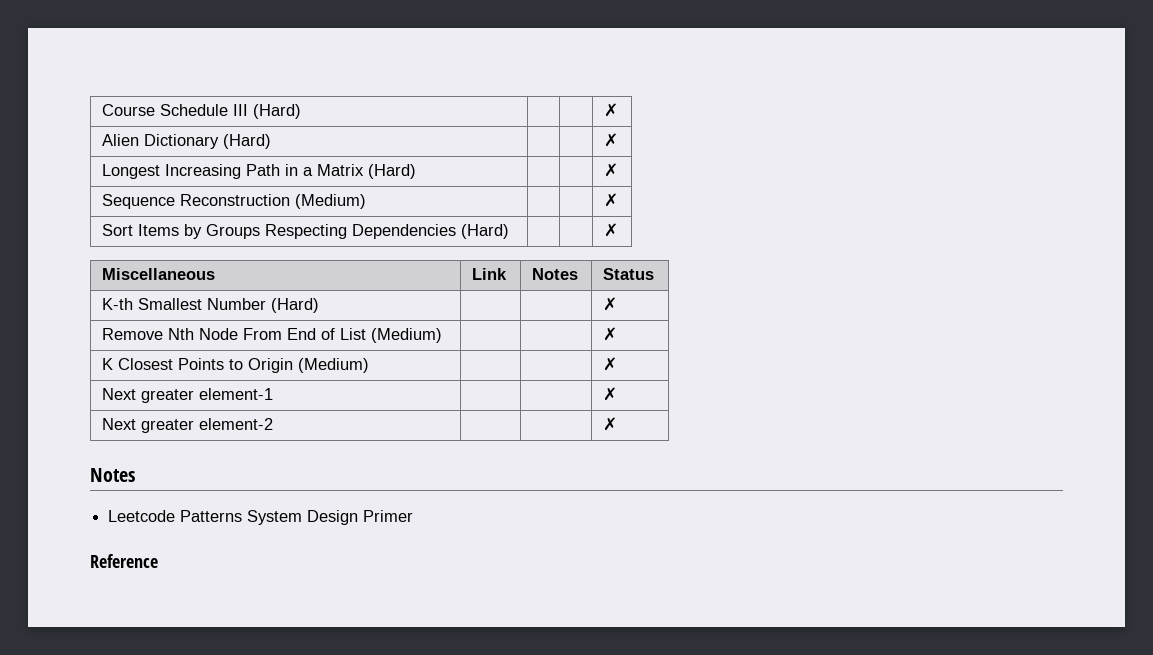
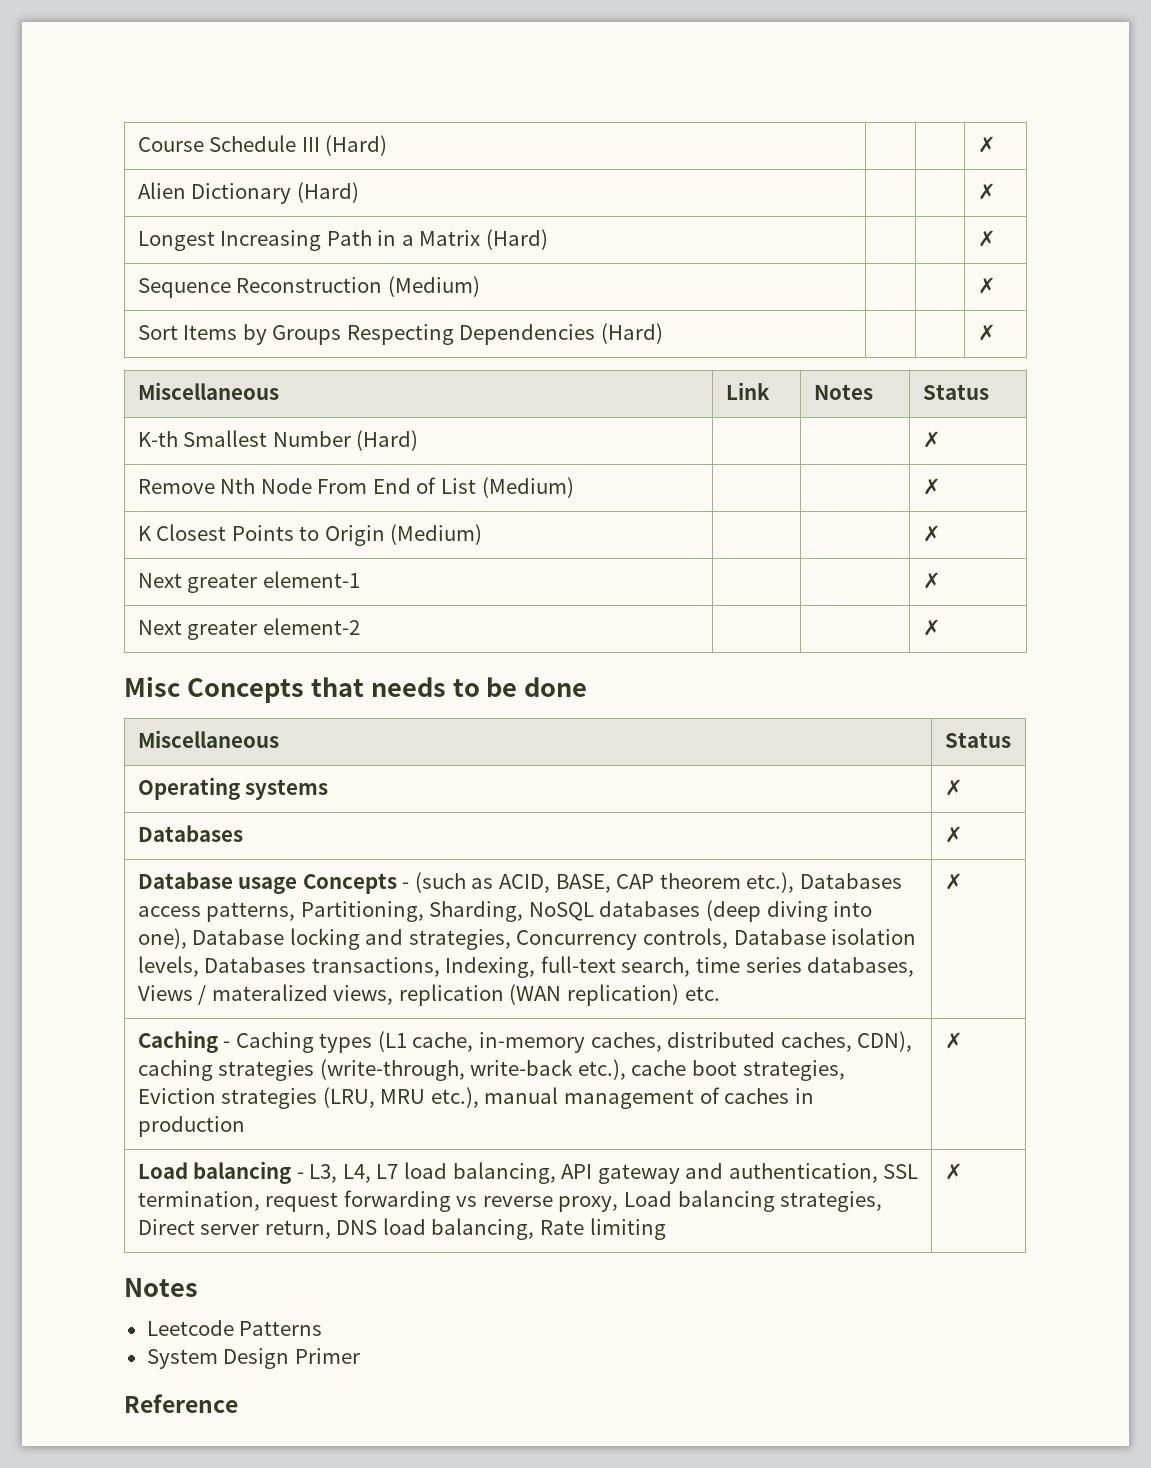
(618, 424) none -> [124,676,588,703] [137,730,279,748] [944,732,1011,748] [137,777,329,800] [944,779,963,796] [137,825,243,842] [944,826,963,843] [137,872,902,894] [137,900,873,922] [137,928,917,950] [137,956,915,978] [137,984,720,1006] [944,873,963,890] [137,1030,913,1053] [137,1059,845,1081] [137,1087,814,1109] [137,1116,245,1137] [944,1032,963,1049] [137,1161,919,1184] [137,1190,883,1212] [137,1218,666,1240] [944,1163,963,1180] // Misc Concepts that needs to be done // Miscellaneous | Status // Operating systems | ✗ // Databases | ✗ // Database usage Concepts - (such as ACID, BASE, CAP theorem etc.), Databases access patterns, Partitioning, Sharding, NoSQL databases (deep diving into one), Database locking and strategies, Concurrency controls, Database isolation levels, Databases transactions, Indexing, full-text search, time series databases, Views / materalized views, replication (WAN replication) etc. | ✗ // Caching - Caching types (L1 cache, in-memory caches, distributed caches, CDN), caching strategies (write-through, write-back etc.), cache boot strategies, Eviction strategies (LRU, MRU etc.), manual management of caches in production | ✗ // Load balancing - L3, L4, L7 load balancing, API gateway and authentication, SSL termination, request forwarding vs reverse proxy, Load balancing strategies, Direct server return, DNS load balancing, Rate limiting | ✗
(243, 516) none -> (323, 1328) //

